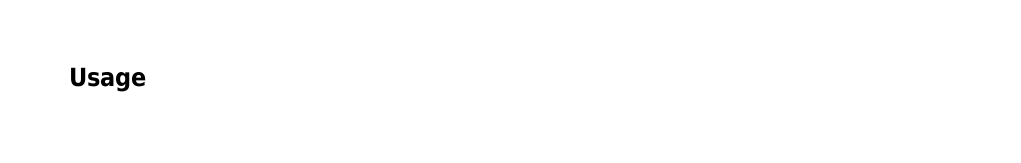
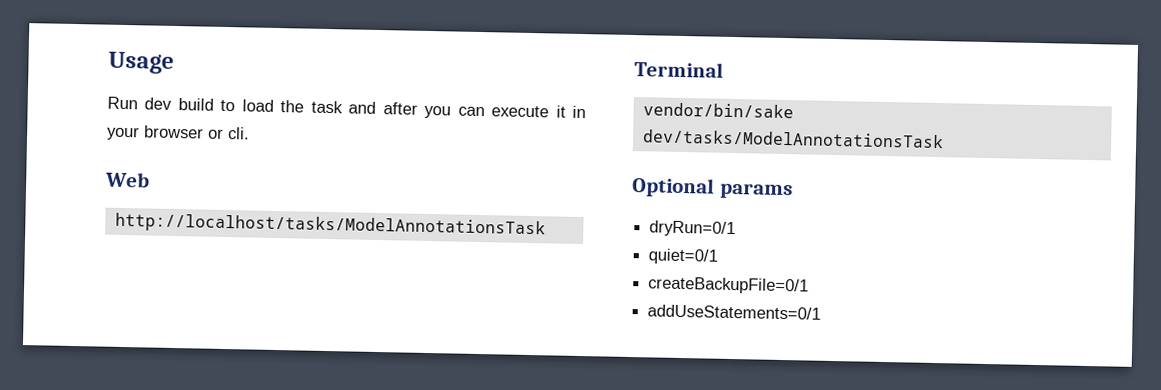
(146, 79) none -> [107,96,586,119] [106,125,250,141] [105,171,150,188] [114,212,546,239] [634,61,724,78] [642,102,794,119] [642,129,944,149] [631,177,793,200] [649,220,737,238] [648,248,719,265] [648,276,810,295] [647,304,822,320] // Run dev build to load the task and after you can execute it in your browser or cli. // Web // http://localhost/tasks/ModelAnnotationsTask // Terminal // vendor/bin/sake dev/tasks/ModelAnnotationsTask // Optional params // dryRun=0/1 // quiet=0/1 // createBackupFile=0/1 // addUseStatements=0/1

